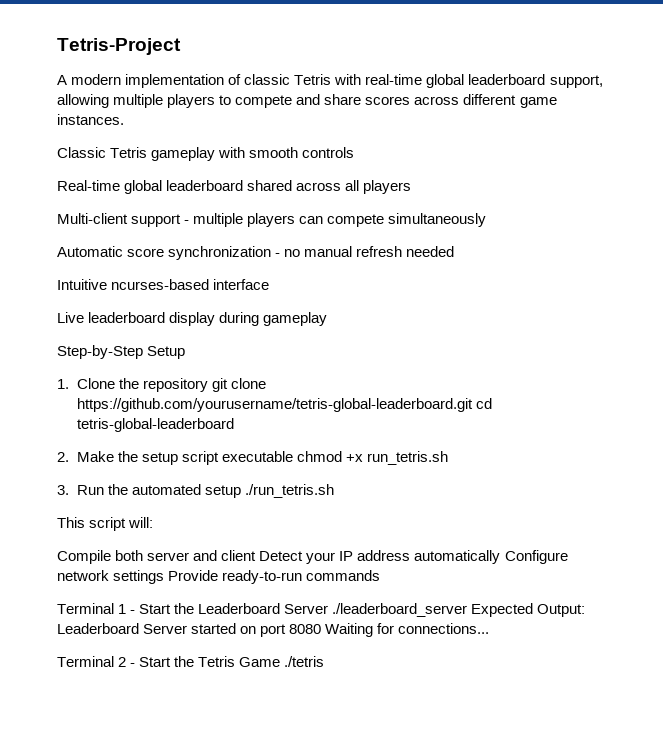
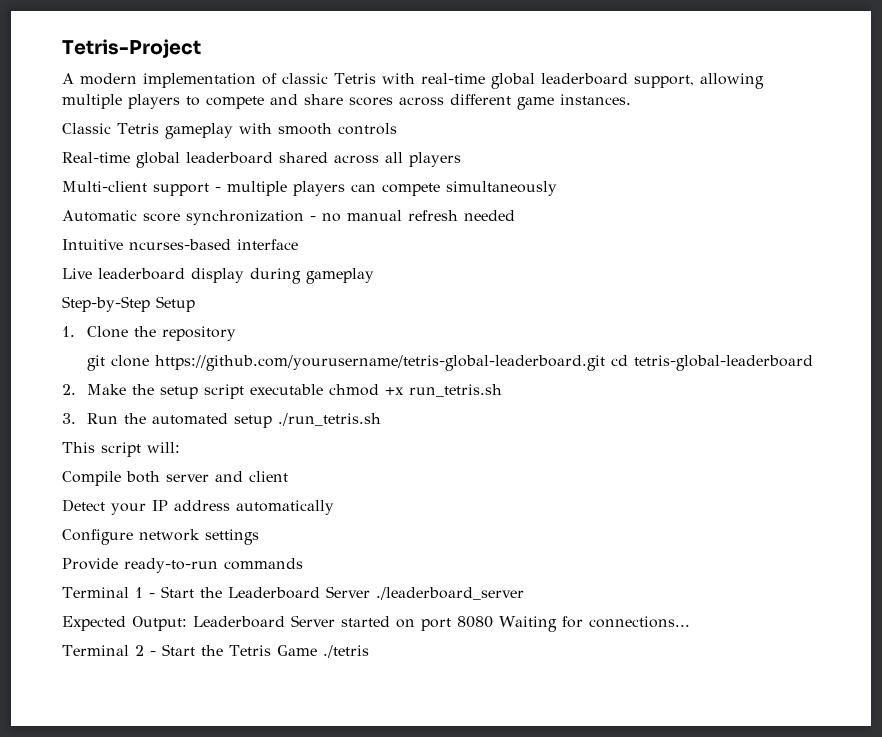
(208, 385) none -> (237, 333) //
(257, 555) none -> (288, 476) //
(501, 557) none -> (334, 507) //
(165, 577) none -> (259, 537) //
(468, 610) none -> (524, 593) //

